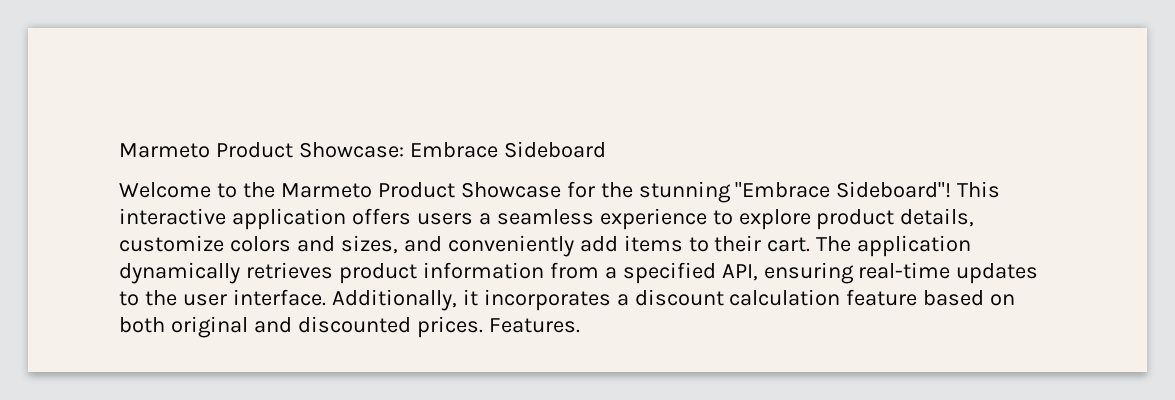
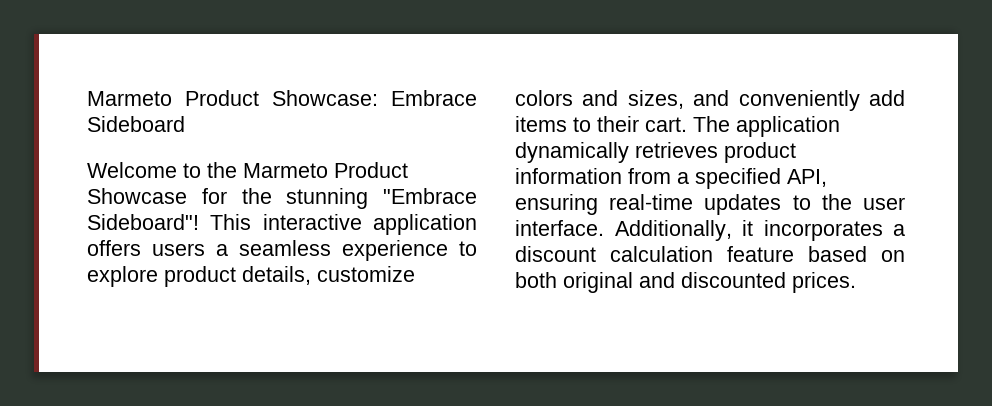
[488,318,580,333] Features. -> (856, 282) none

